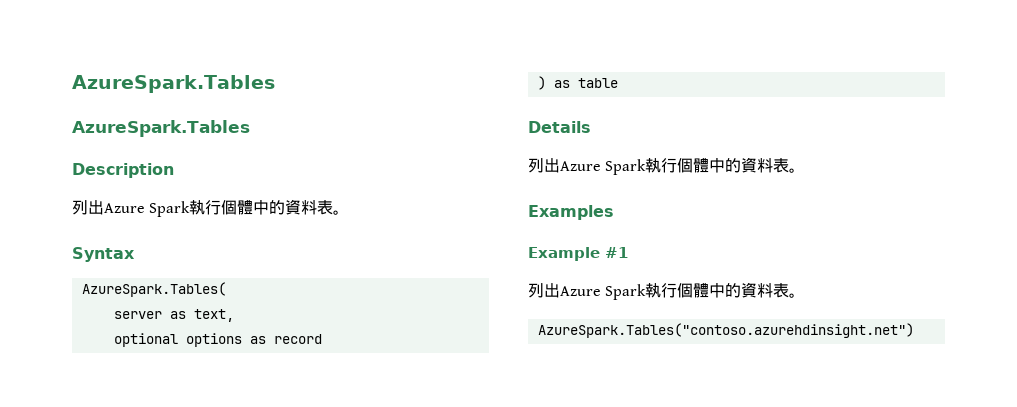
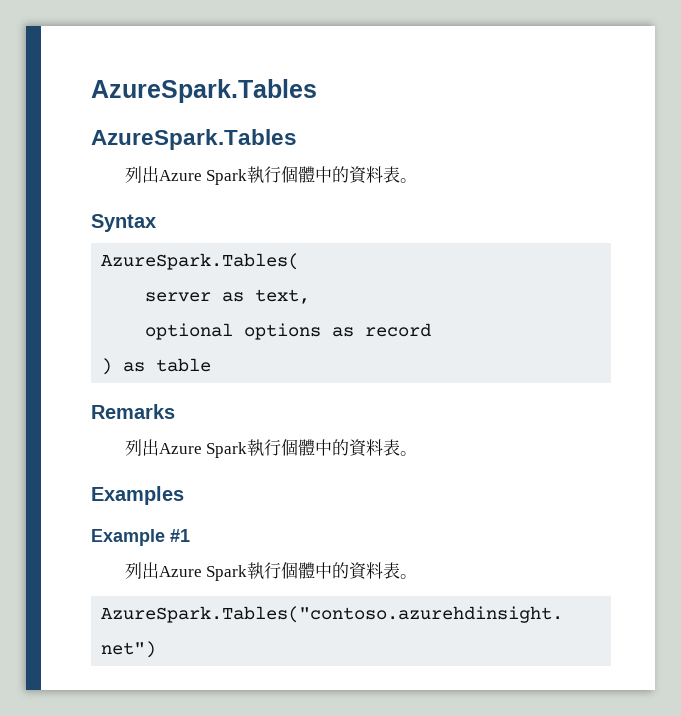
[72,163,174,178] // Description -> (297, 139) none
[528,121,591,133] Details -> [91,404,175,419] Remarks

